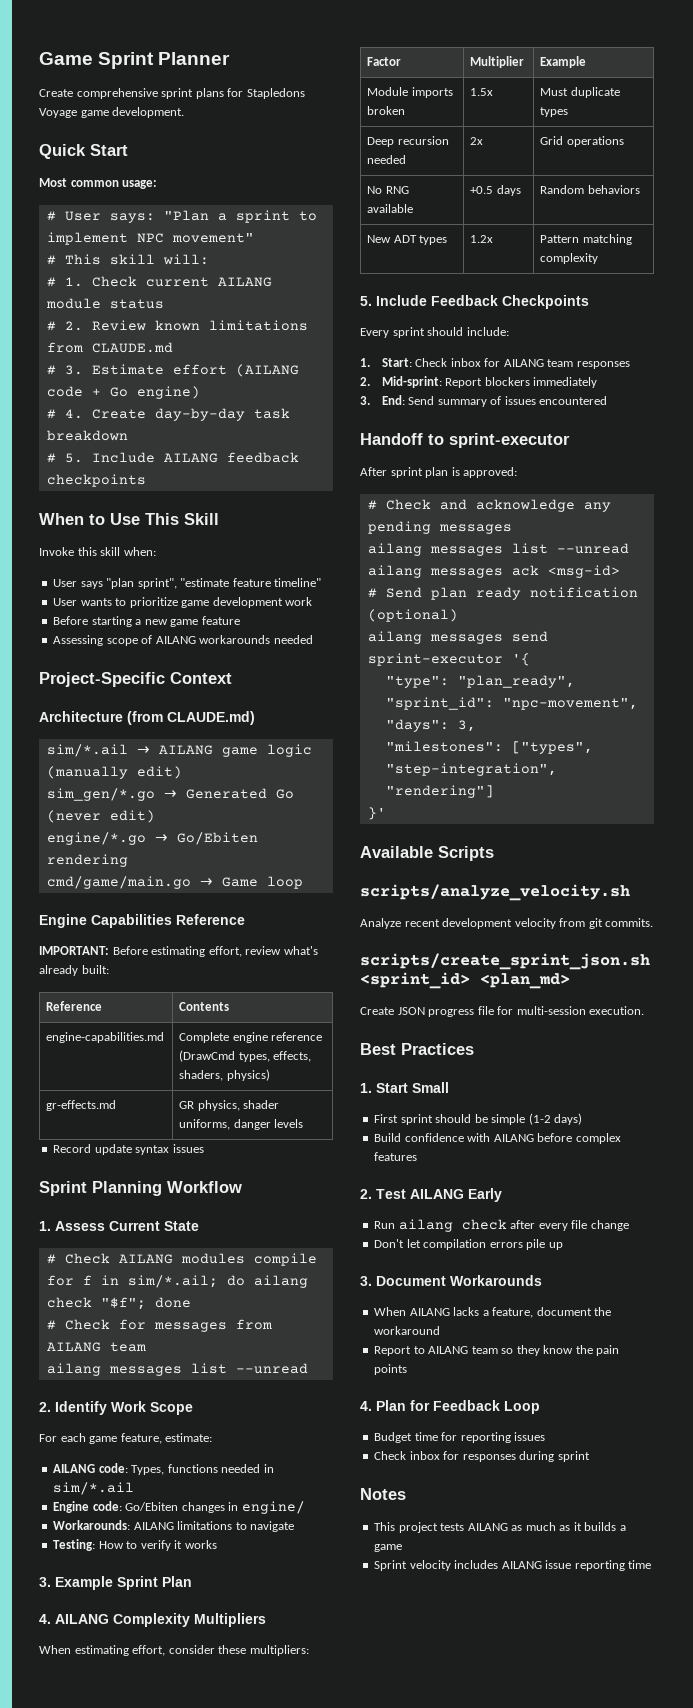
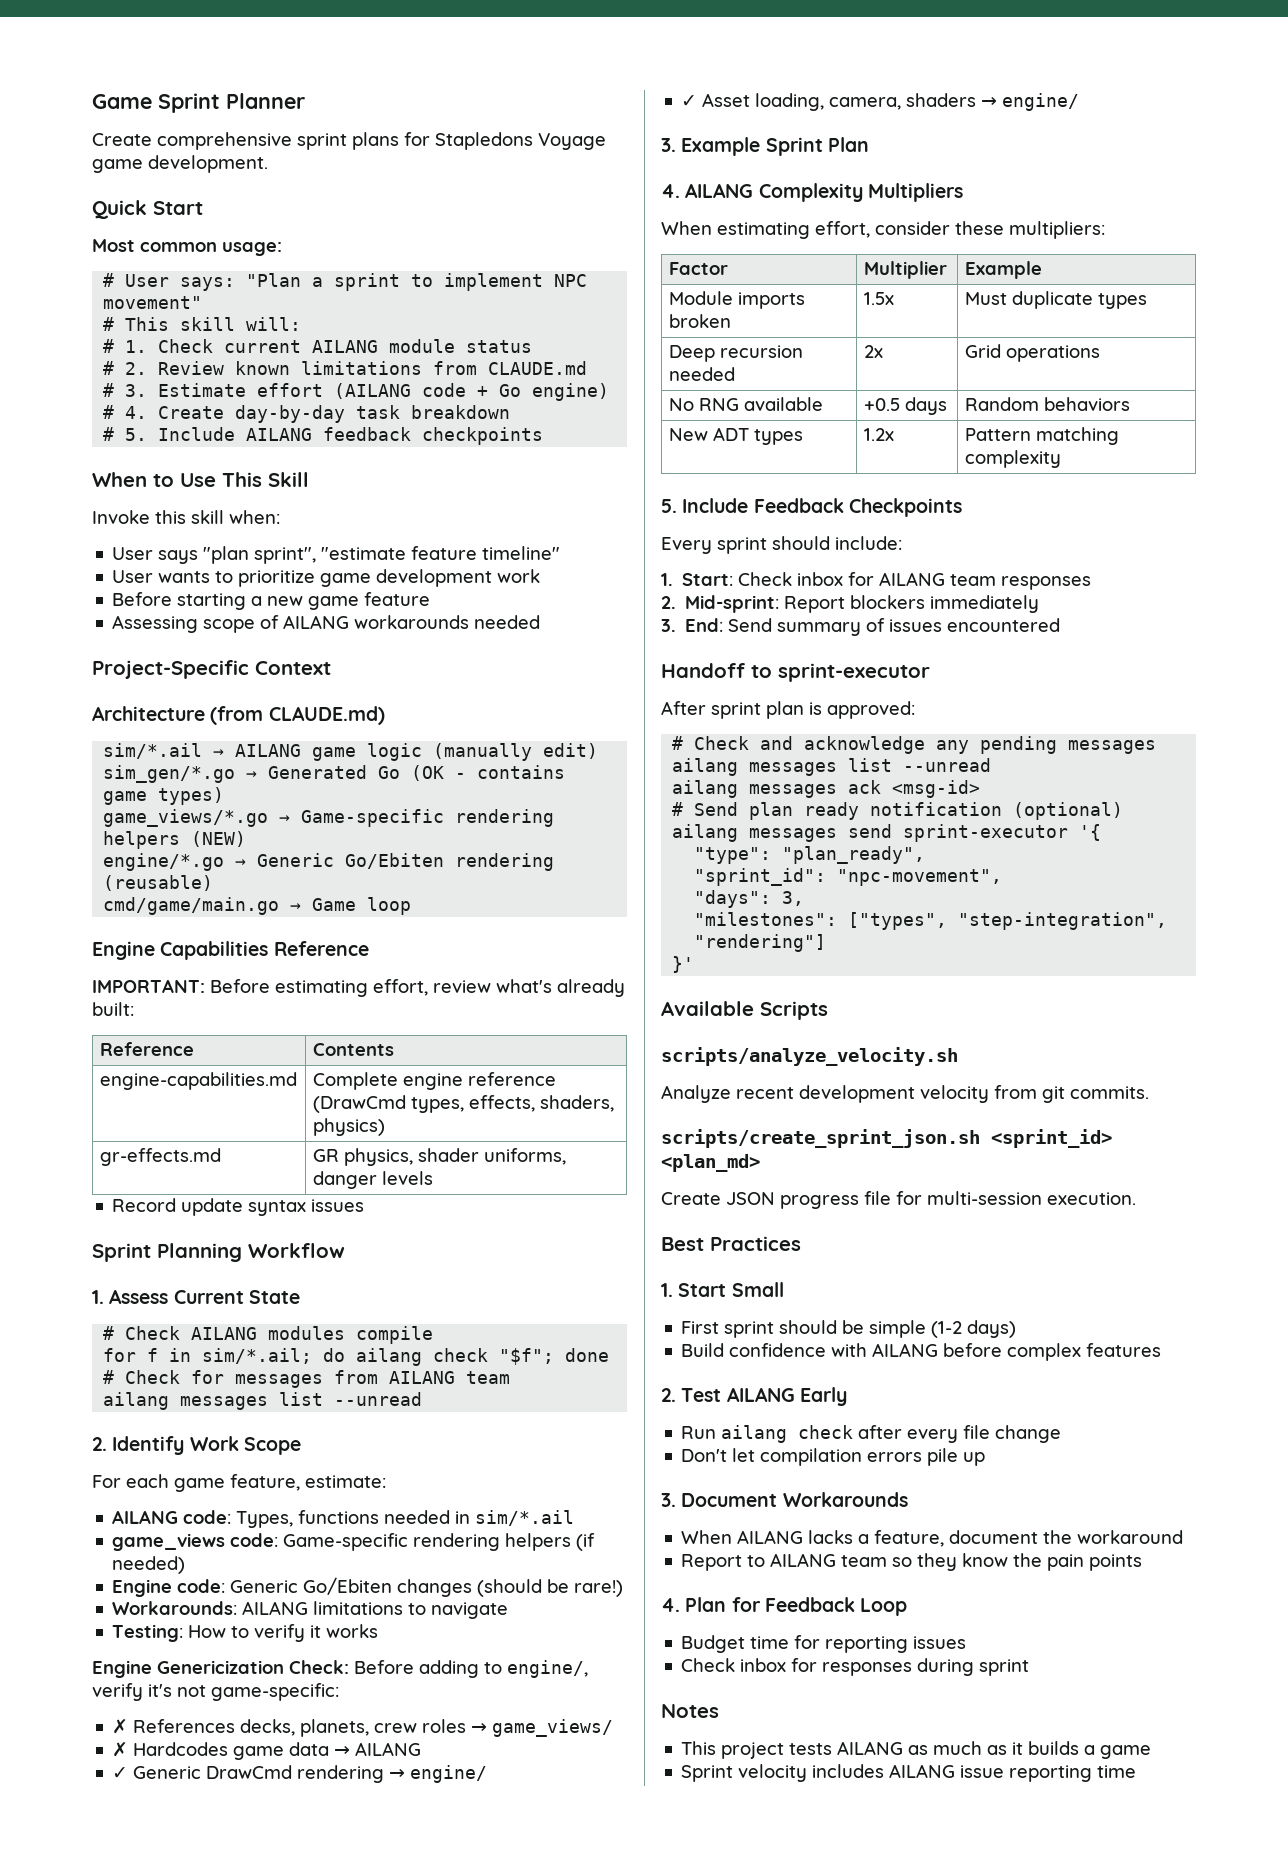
[46,810,155,823] (never edit) -> [411,765,566,781] [103,787,225,805] [103,809,555,827] [103,831,247,849] (OK - contains game types) // game_views/*.go → Game-specific rendering helpers (NEW)
(168, 838) none -> [257,853,335,867] Generic
(128, 860) none -> [103,875,214,891] (reusable)
(135, 1488) none -> [112,1533,596,1551] [112,1556,186,1574] // game_views code: Game-specific rendering helpers (if needed)
(122, 1506) none -> [230,1580,299,1593] Generic
[228,1501,305,1514] in engine/ -> [477,1579,624,1597] (should be rare!)
(217, 1544) none -> [92,1660,588,1678] [92,1683,339,1701] [112,1719,614,1737] [112,1742,422,1760] [112,1765,488,1783] [681,93,1080,111] // Engine Genericization Check: Before adding to engine/, verify it's not game-specific: // ✗ References decks, planets, crew roles → game_views/ // ✗ Hardcodes game data → AILANG // ✓ Generic DrawCmd rendering → engine/ // ✓ Asset loading, camera, shaders → engine/

